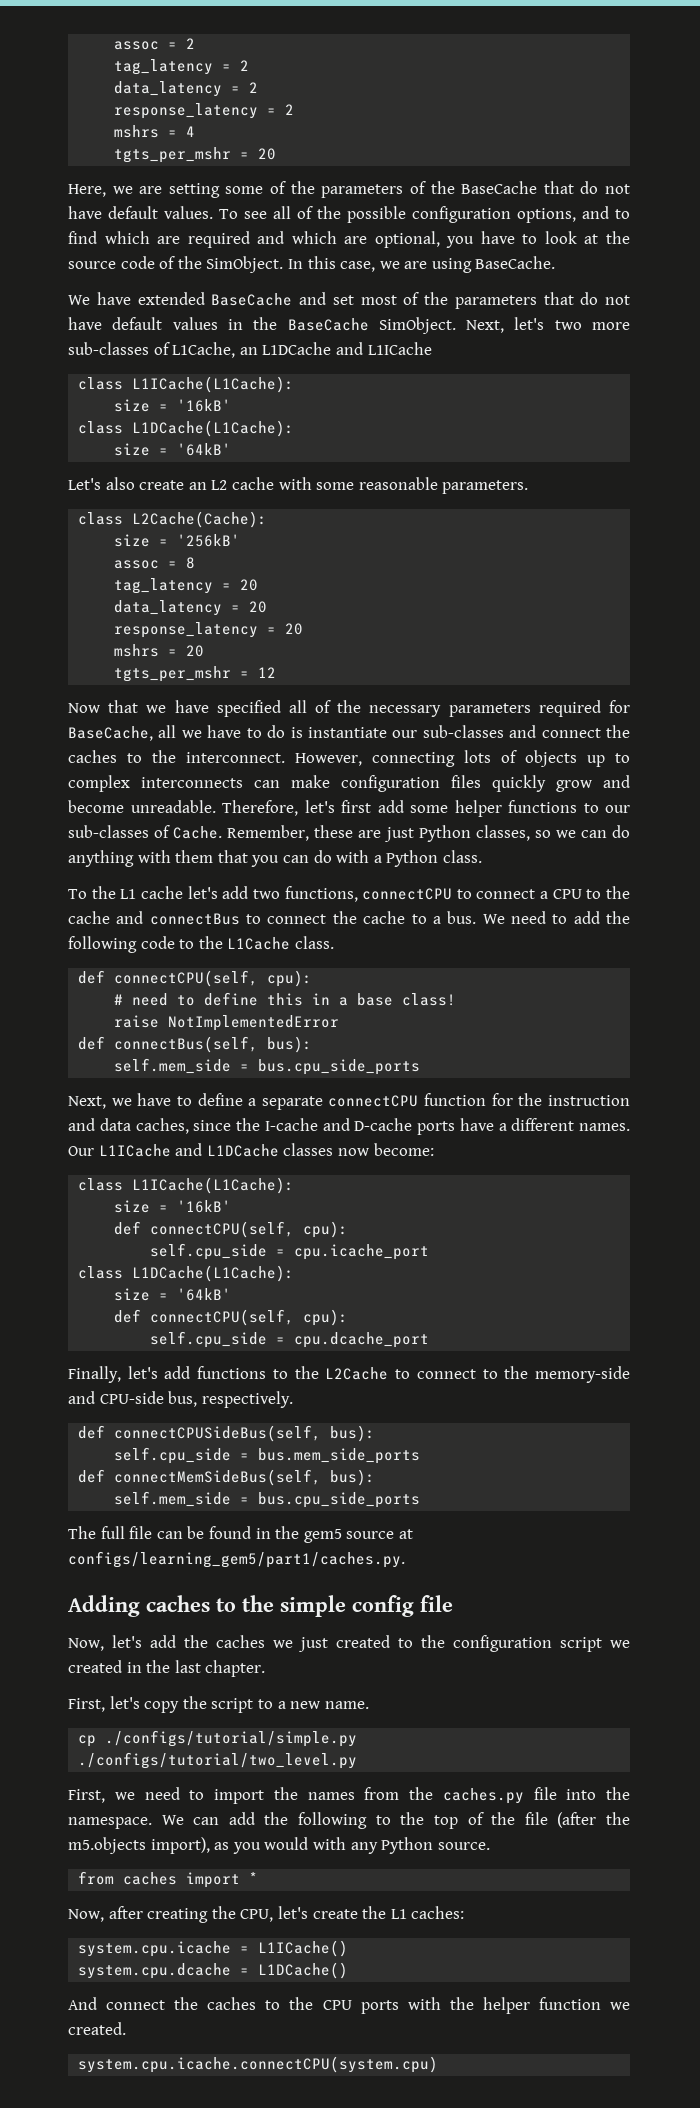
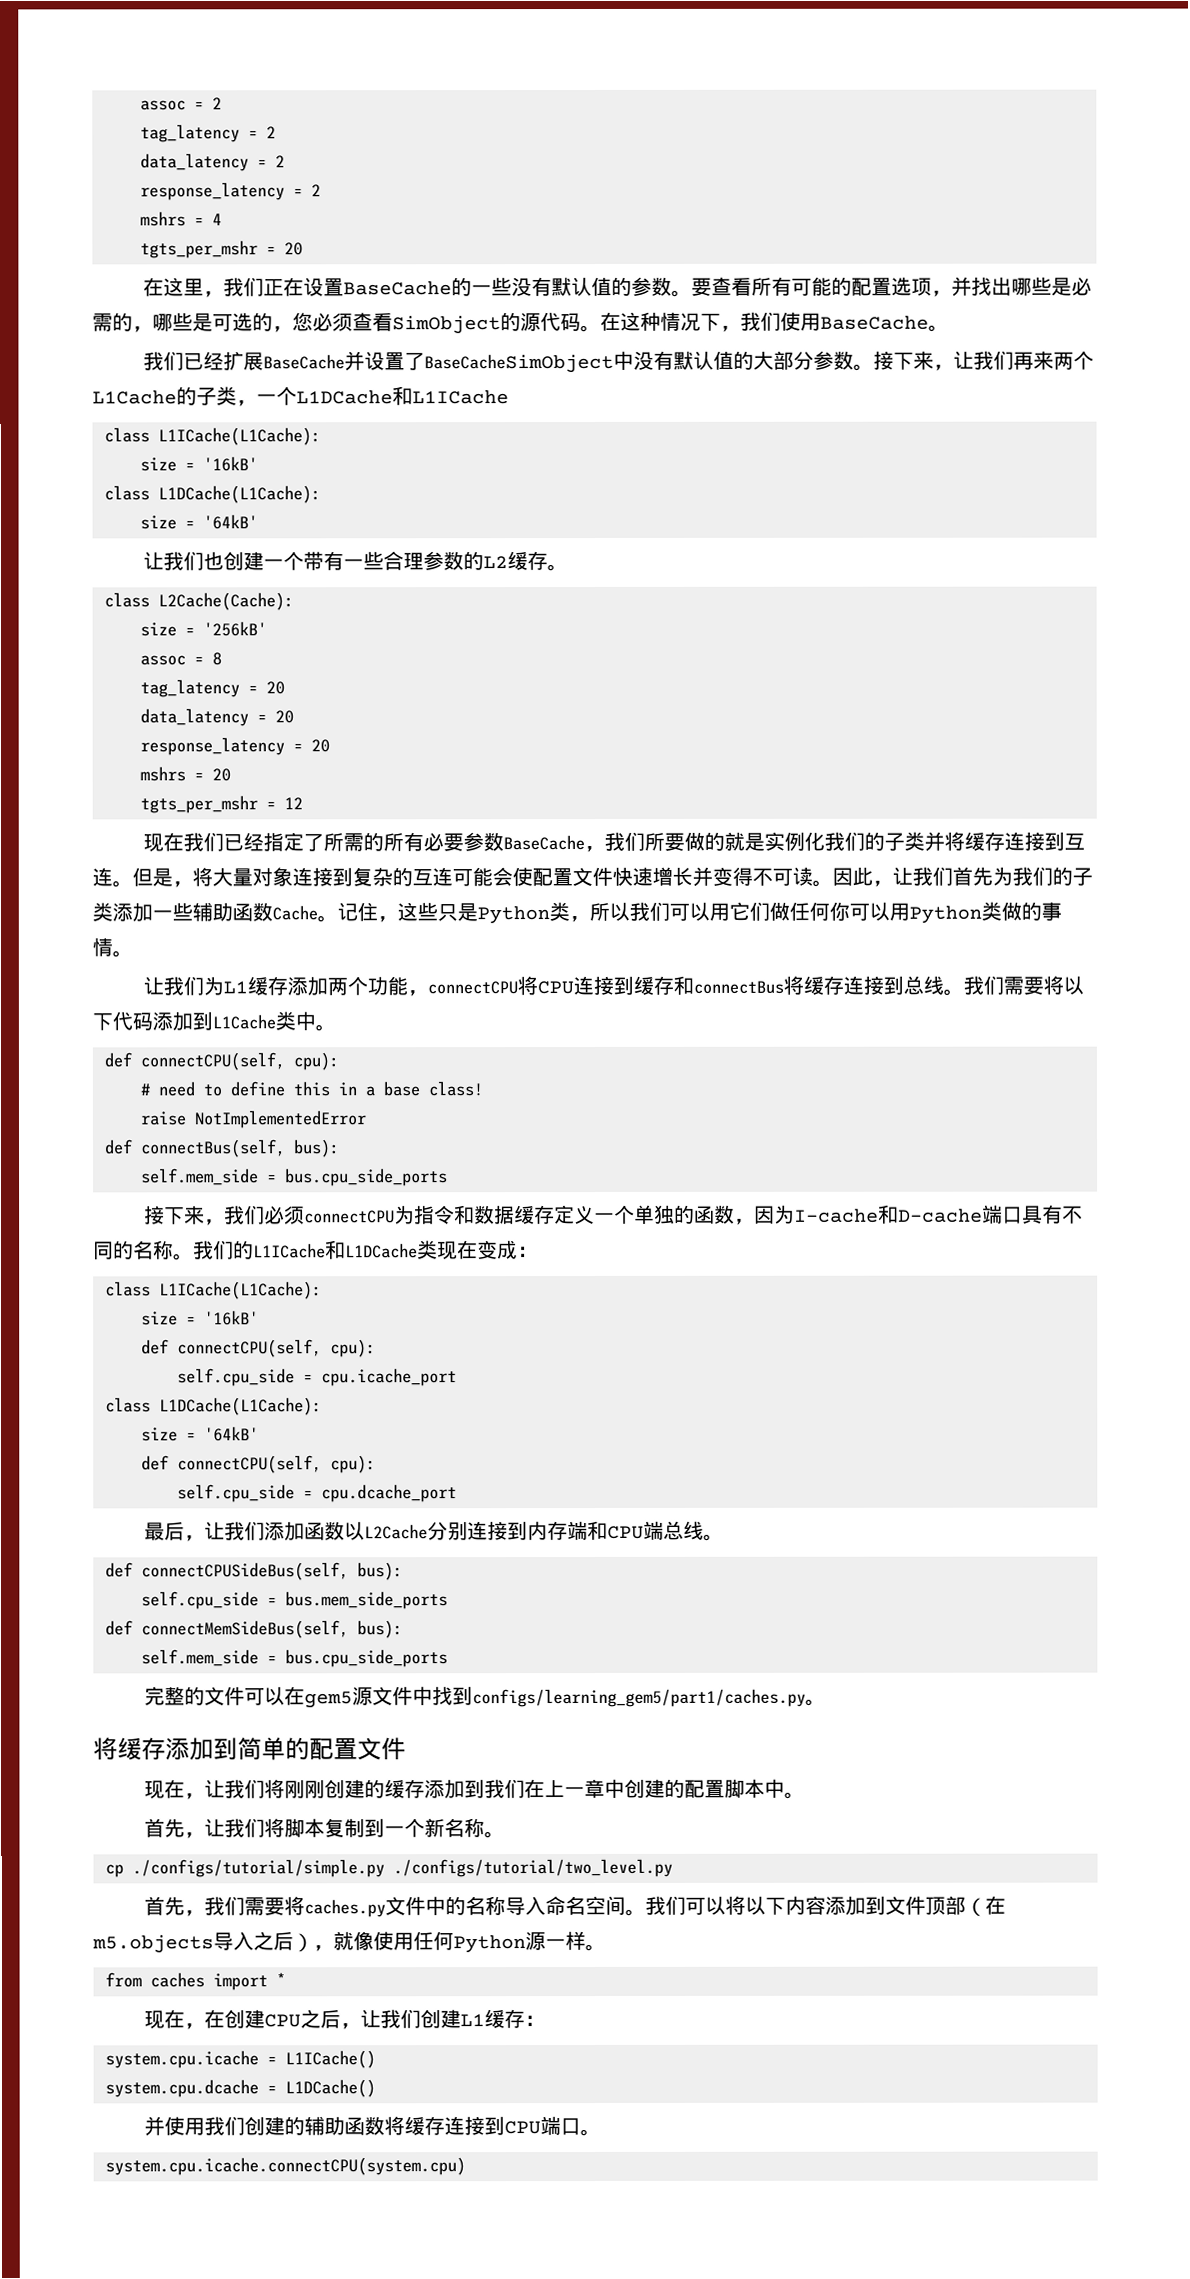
[68,181,630,198] [68,206,630,223] [68,231,630,248] [68,256,556,273] [68,292,630,309] [68,317,630,334] [68,342,363,358] Here, we are setting some of the parameters of the BaseCache that do not have default values. To see all of the possible configuration options, and to find which are required and which are optional, you have to look at the source code of the SimObject. In this case, we are using BaseCache. // We have extended BaseCache and set most of the parameters that do not have default values in the BaseCache SimObject. Next, let's two more sub-classes of L1Cache, an L1DCache and -> [142,276,1092,298] [92,311,949,335] [142,350,1094,374] [92,386,413,407] 在这里，我们正在设置BaseCache的一些没有默认值的参数。要查看所有可能的配置选项，并找出哪些是必需的，哪些是可选的，您必须查看SimObject的源代码。在这种情况下，我们使用BaseCache。 // 我们已经扩展BaseCache并设置了BaseCacheSimObject中没有默认值的大部分参数。接下来，让我们再来两个L1Cache的子类，一个L1DCache和
[68,477,529,494] Let's also create an L2 cache with some reasonable parameters. -> [142,551,568,572] 让我们也创建一个带有一些合理参数的L2缓存。
[68,700,630,717] [68,725,630,741] [68,750,630,767] [68,775,630,792] [68,800,630,817] [68,825,630,842] [68,850,482,867] [68,886,630,902] [68,911,630,925] [68,936,334,953] Now that we have specified all of the necessary parameters required for BaseCache, all we have to do is instantiate our sub-classes and connect the caches to the interconnect. However, connecting lots of objects up to complex interconnects can make configuration files quickly grow and become unreadable. Therefore, let's first add some helper functions to our sub-classes of Cache. Remember, these are just Python classes, so we can do anything with them that you can do with a Python class. // To the L1 cache let's add two functions, connectCPU to connect a CPU to the cache and connectBus to connect the cache to a bus. We need to add the following code to the L1Cache class. -> [142,831,1085,853] [92,866,1093,888] [92,901,1062,925] [92,937,133,958] [142,975,1084,997] [92,1011,336,1032] 现在我们已经指定了所需的所有必要参数BaseCache，我们所要做的就是实例化我们的子类并将缓存连接到互连。但是，将大量对象连接到复杂的互连可能会使配置文件快速增长并变得不可读。因此，让我们首先为我们的子类添加一些辅助函数Cache。记住，这些只是Python类，所以我们可以用它们做任何你可以用Python类做的事情。 // 让我们为L1缓存添加两个功能，connectCPU将CPU连接到缓存和connectBus将缓存连接到总线。我们需要将以下代码添加到L1Cache类中。
[68,1093,630,1110] [68,1118,630,1135] [68,1143,434,1157] Next, we have to define a separate connectCPU function for the instruction and data caches, since the I-cache and D-cache ports have a different names. Our L1ICache and L1DCache classes now become: -> [143,1204,1083,1226] [93,1240,538,1261] 接下来，我们必须connectCPU为指令和数据缓存定义一个单独的函数，因为I-cache和D-cache端口具有不同的名称。我们的L1ICache和L1DCache类现在变成：
[68,1366,630,1383] [68,1391,293,1408] Finally, let's add functions to the L2Cache to connect to the memory-side and CPU-side bus, respectively. -> [143,1520,724,1542] 最后，让我们添加函数以L2Cache分别连接到内存端和CPU端总线。
[68,1526,413,1543] [68,1551,405,1568] [68,1595,453,1617] [68,1635,630,1652] [68,1660,266,1677] [68,1696,369,1713] [78,1730,358,1747] [78,1752,358,1769] [68,1787,630,1804] [68,1812,631,1829] [68,1837,490,1854] [78,1871,259,1888] [68,1906,465,1923] The full file can be found in the gem5 source at configs/learning_gem5/part1/caches.py. // Adding caches to the simple config file // Now, let's add the caches we just created to the configuration script we created in the last chapter. // First, let's copy the script to a new name. // cp ./configs/tutorial/simple.py ./configs/tutorial/two_level.py // First, we need to import the names from the caches.py file into the namespace. We can add the following to the top of the file (after the m5.objects import), as you would with any Python source. // from caches import * // Now, after creating the CPU, let's create the L1 caches: -> [143,1686,826,1709] [93,1737,406,1761] [143,1778,805,1800] [143,1818,505,1839] [105,1858,673,1878] [143,1895,1006,1918] [92,1931,606,1954] [105,1972,286,1991] [143,2009,545,2030] 完整的文件可以在gem5源文件中找到configs/learning_gem5/part1/caches.py。 // 将缓存添加到简单的配置文件 // 现在，让我们将刚刚创建的缓存添加到我们在上一章中创建的配置脚本中。 // 首先，让我们将脚本复制到一个新名称。 // cp ./configs/tutorial/simple.py ./configs/tutorial/two_level.py // 首先，我们需要将caches.py文件中的名称导入命名空间。我们可以将以下内容添加到文件顶部（在m5.objects导入之后），就像使用任何Python源一样。 // from caches import * // 现在，在创建CPU之后，让我们创建L1缓存：
[68,1997,630,2014] [68,2022,126,2035] And connect the caches to the CPU ports with the helper function we created. -> [143,2116,601,2137] 并使用我们创建的辅助函数将缓存连接到CPU端口。

